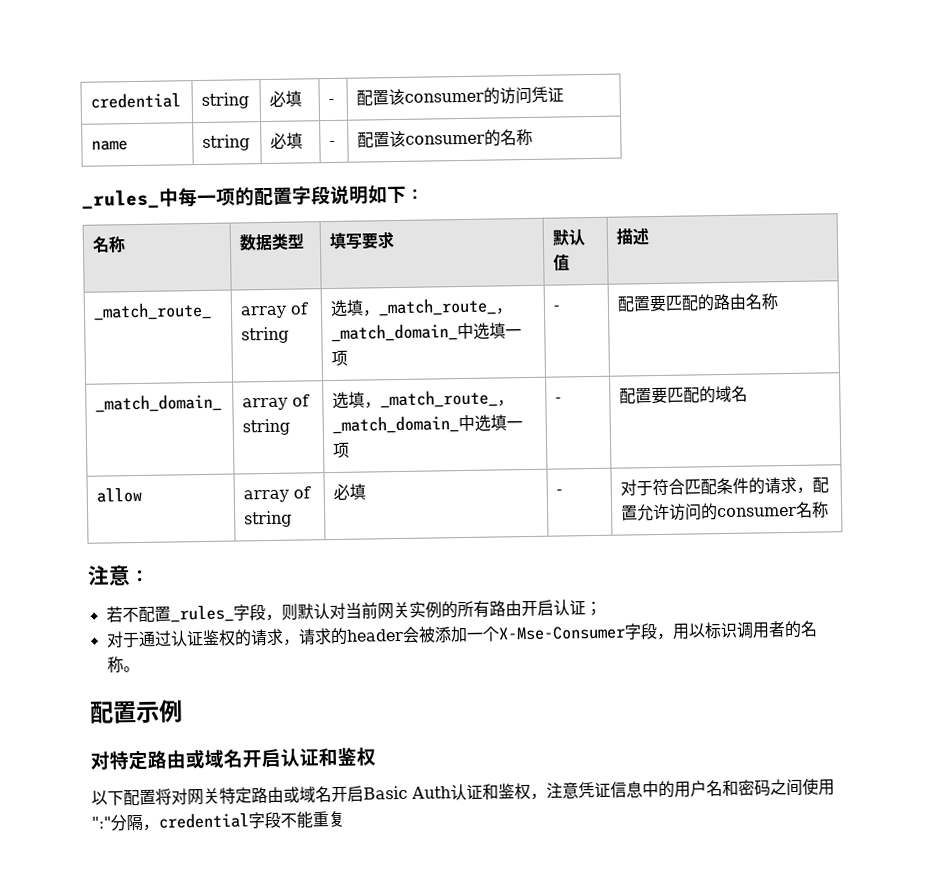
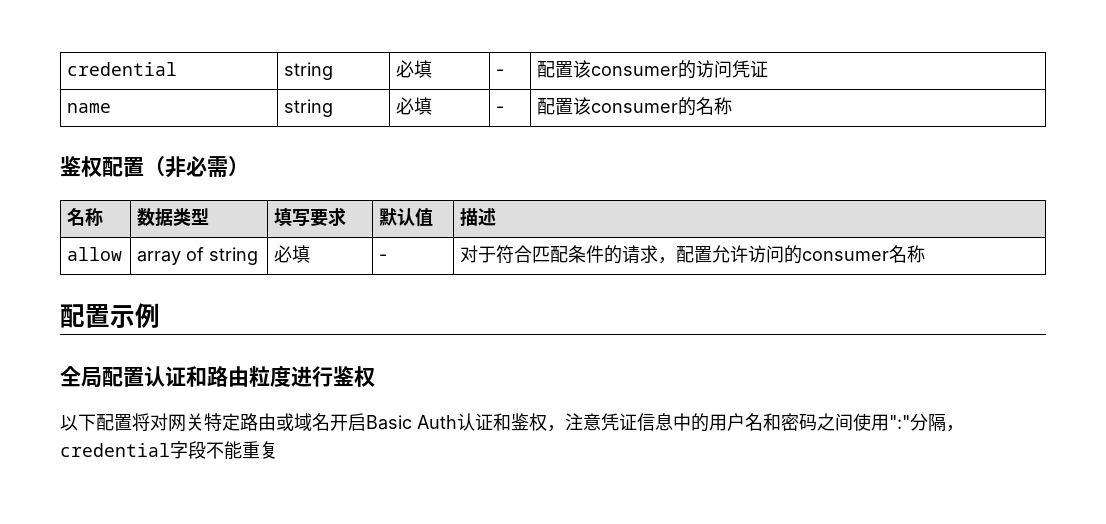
[82,185,424,209] _rules_中每一项的配置字段说明如下： -> [60,156,249,178] 鉴权配置（非必需）
[93,301,213,321] [240,302,310,319] [241,326,290,344] [330,297,514,318] [331,322,523,343] [331,350,349,367] [553,305,561,311] [617,293,780,313] [95,393,223,413] [242,394,311,411] [242,418,291,436] [332,389,515,410] [332,414,524,435] [333,442,351,459] [555,397,562,403] [619,385,749,405] // _match_route_ | array of string | 选填，_match_route_，_match_domain_中选填一项 | - | 配置要匹配的路由名称 // _match_domain_ | array of string | 选填，_match_route_，_match_domain_中选填一项 | - | 配置要匹配的域名 -> (497, 217) none
[87,565,150,586] [105,599,602,623] [105,620,818,648] [106,656,140,673] [89,699,183,724] [90,747,338,771] 注意： // 若不配置_rules_字段，则默认对当前网关实例的所有路由开启认证； // 对于通过认证鉴权的请求，请求的header会被添加一个X-Mse-Consumer字段，用以标识调用者的名称。 // 配置示例 // 对特定路由或域名开启认证和 -> [60,303,160,328] [60,366,333,388] 配置示例 // 全局配置认证和路由粒度进行

